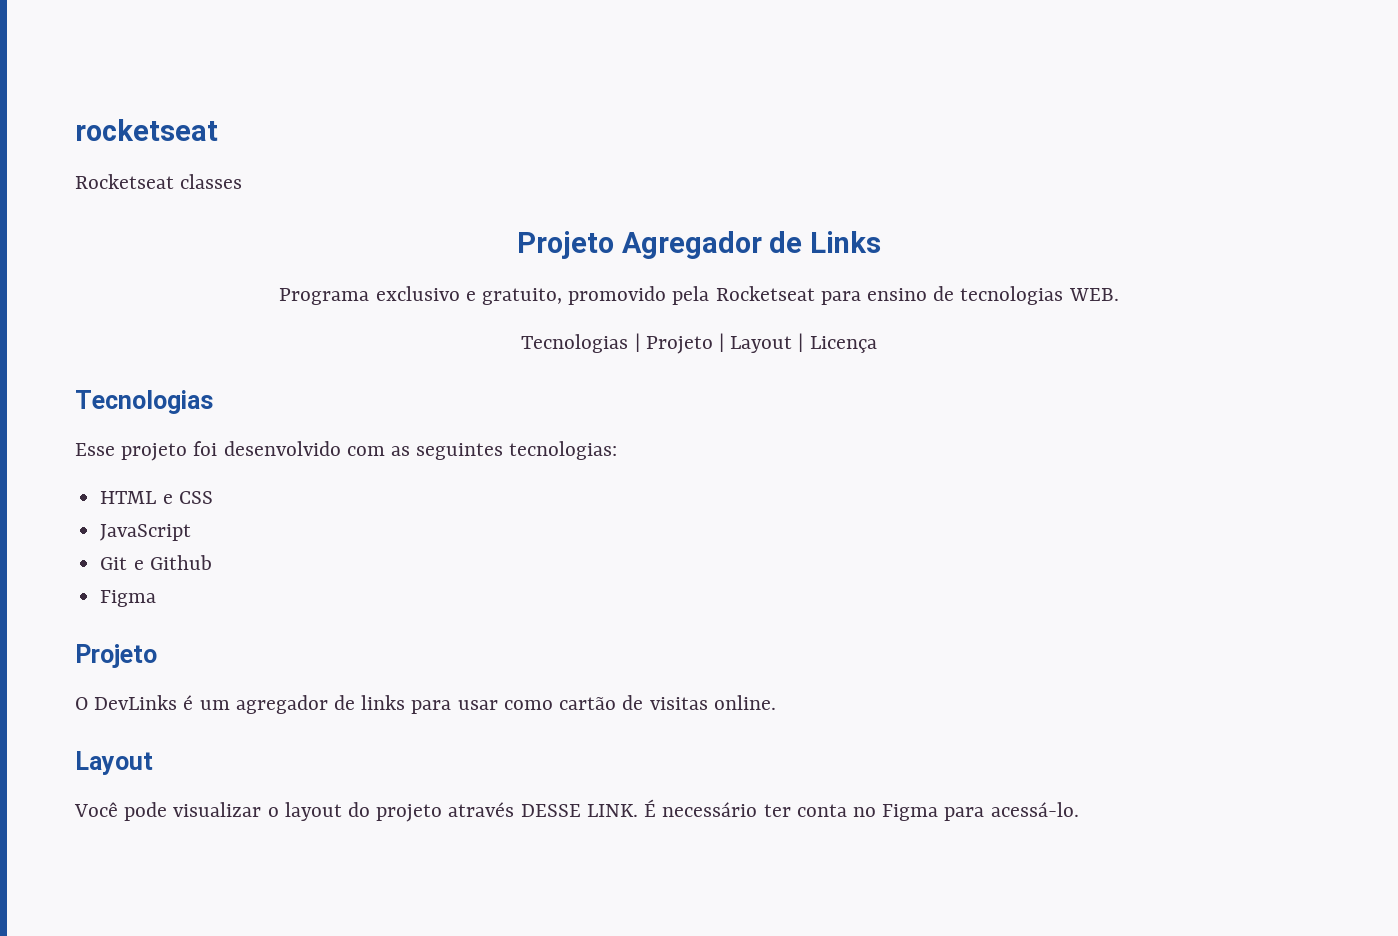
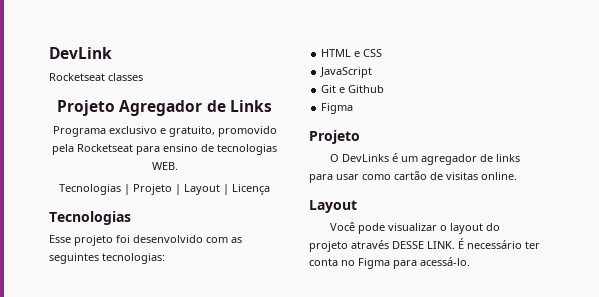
[75,119,218,141] rocketseat -> [49,47,112,59] DevLink

